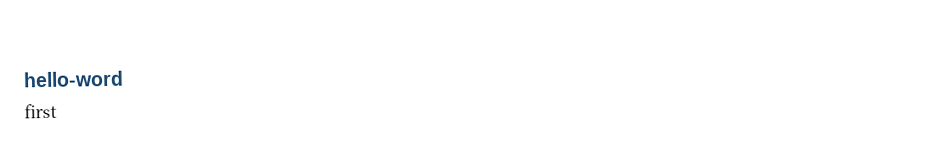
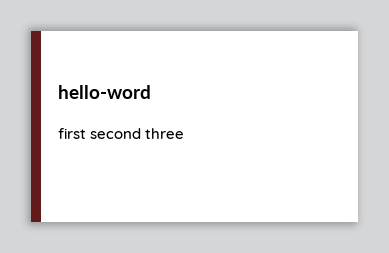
(57, 111) none -> [90,128,185,139] second three

